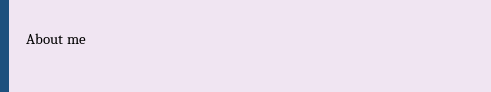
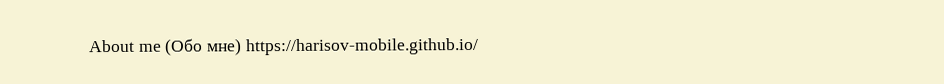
(86, 40) none -> [164,37,479,56] (Обо мне) https://harisov-mobile.github.io/

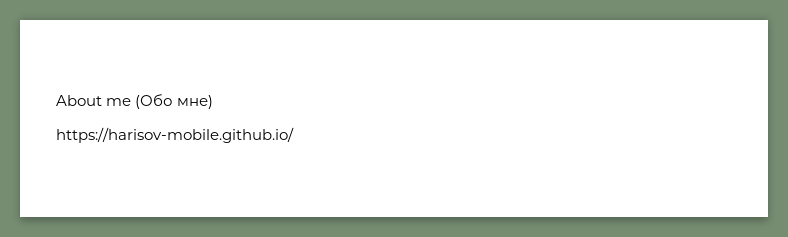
(243, 47) none -> (214, 102) //

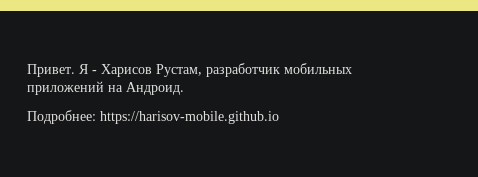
[56,94,214,109] [56,127,294,143] About me (Обо мне) // https://harisov-mobile.github.io/ -> [27,63,352,77] [27,81,184,95] [27,110,279,124] Привет. Я - Харисов Рустам, разработчик мобильных приложений на Андроид. // Подробнее: https://harisov-mobile.github.io

